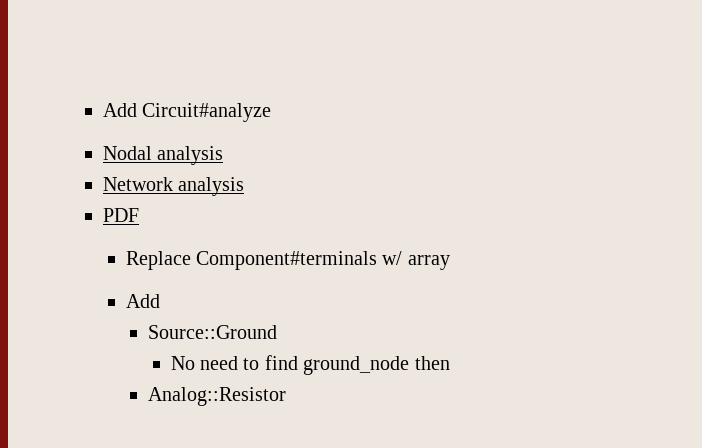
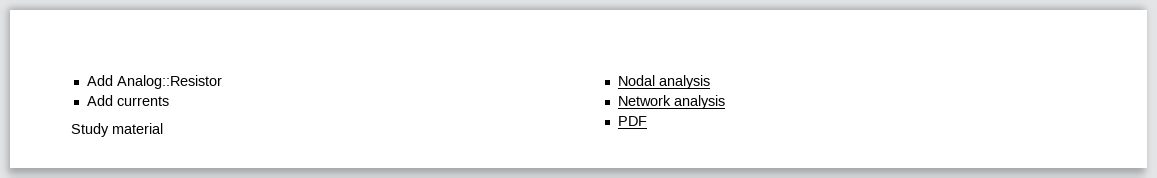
[103,103,272,122] Add Circuit#analyze -> [86,75,222,89] [86,95,169,106] [71,123,163,137] Add Analog::Resistor // Add currents // Study material
[125,251,450,270] [125,294,160,308] [148,325,278,339] [170,355,450,375] [148,387,287,406] // Replace Component#terminals w/ array // Add // Source::Ground // No need to find ground_node then // Analog::Resistor -> (647, 121) none

